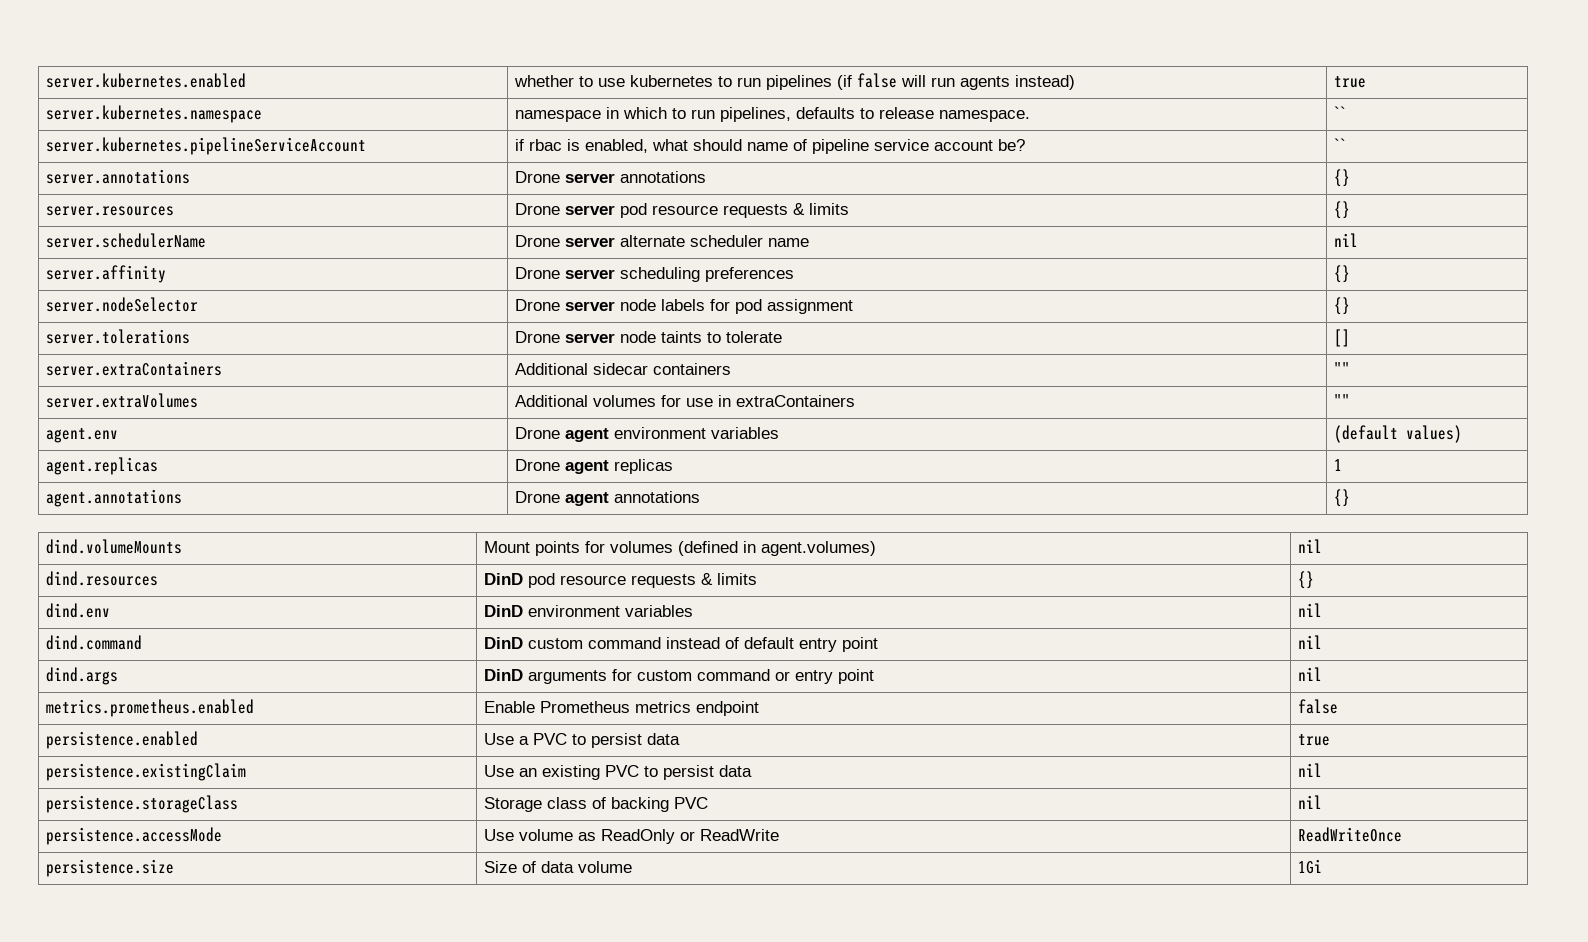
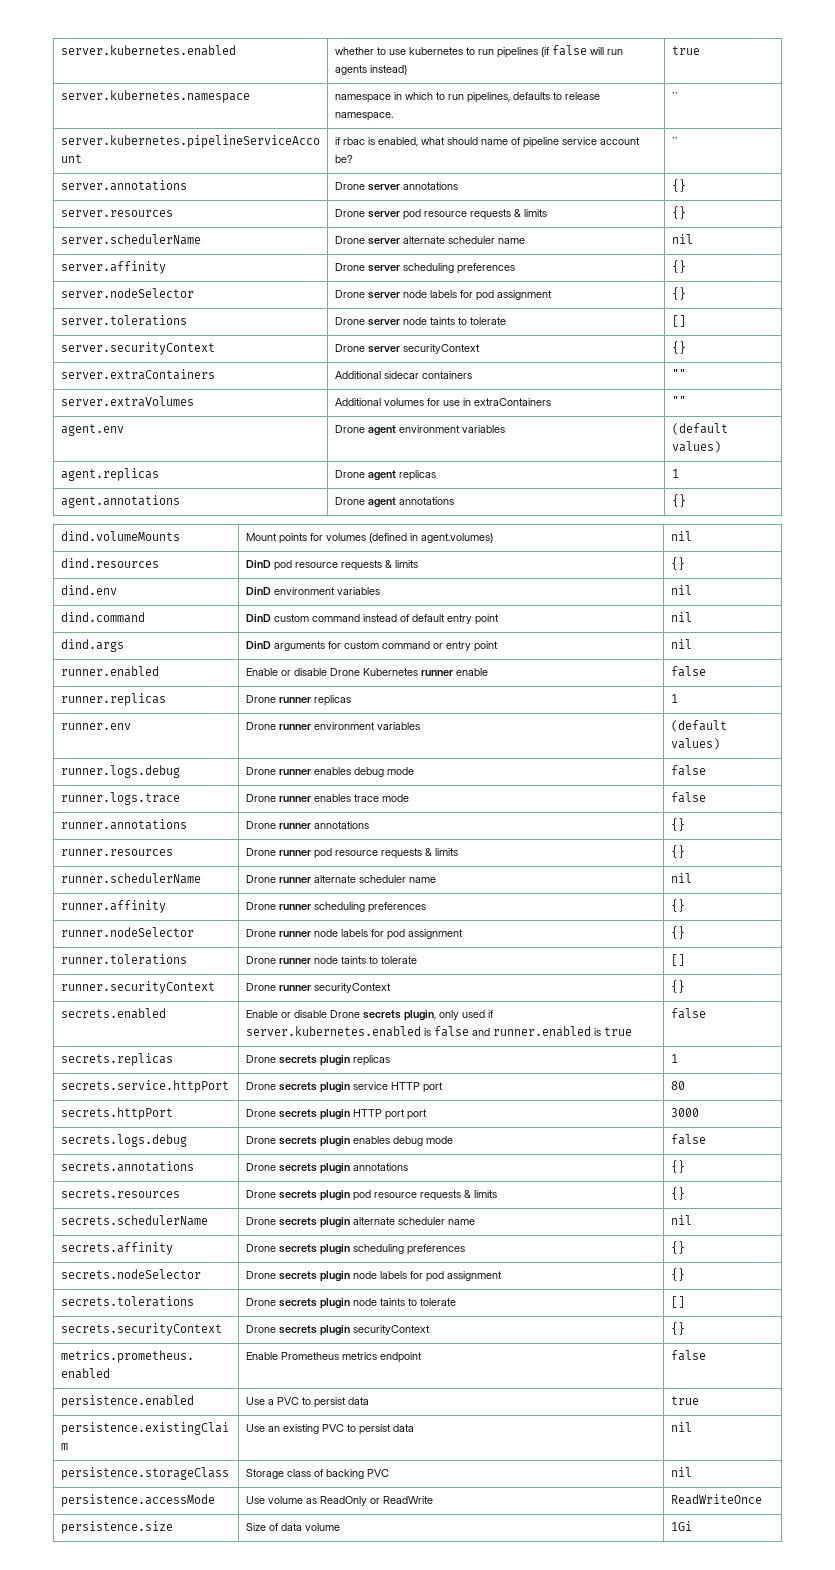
(1351, 338) none -> [60,342,215,355] [334,344,480,354] [671,341,686,354] // server.securityContext | Drone server securityContext | {}
(1323, 674) none -> [60,666,159,677] [245,668,488,676] [670,666,706,677] [60,693,166,706] [245,695,351,706] [670,694,678,703] [60,723,131,730] [245,722,420,730] [670,720,727,732] [670,738,720,750] [60,765,180,778] [245,767,414,777] [670,765,706,776] [60,792,180,805] [245,794,409,802] [670,792,706,803] [60,819,187,830] [245,821,369,829] [670,818,685,831] [60,849,173,856] [245,848,458,859] [670,845,685,858] [60,873,201,884] [245,875,436,883] [670,873,692,883] [60,900,166,913] [245,902,426,913] [670,899,685,912] [60,927,194,937] [245,929,463,940] [670,926,685,939] [60,954,187,965] [245,956,417,964] [670,954,685,966] [60,981,215,994] [245,983,391,993] [670,980,685,993] [60,1008,166,1019] [245,1010,494,1021] [245,1026,632,1037] [670,1008,706,1019] [60,1053,173,1066] [245,1055,390,1066] [670,1054,678,1063] [60,1080,229,1093] [245,1082,443,1093] [670,1081,685,1090] [60,1107,173,1120] [245,1109,427,1120] [670,1108,699,1117] [60,1134,187,1147] [245,1136,453,1147] [670,1134,706,1145] [60,1161,194,1172] [245,1163,408,1174] [670,1160,685,1173] [60,1189,180,1198] [245,1190,497,1201] [670,1187,685,1200] [60,1215,208,1226] [245,1217,475,1228] [670,1215,692,1225] [60,1242,173,1255] [245,1244,465,1255] [670,1241,685,1254] [60,1269,201,1279] [245,1271,502,1282] [670,1268,685,1281] [60,1296,194,1307] [245,1298,456,1309] [670,1296,685,1308] [60,1323,222,1336] [245,1325,430,1336] [670,1322,685,1335] // runner.enabled | Enable or disable Drone Kubernetes runner enable | false // runner.replicas | Drone runner replicas | 1 // runner.env | Drone runner environment variables | (default values) // runner.logs.debug | Drone runner enables debug mode | false // runner.logs.trace | Drone runner enables trace mode | false // runner.annotations | Drone runner annotations | {} // runner.resources | Drone runner pod resource requests & limits | {} // runner.schedulerName | Drone runner alternate scheduler name | nil // runner.affinity | Drone runner scheduling preferences | {} // runner.nodeSelector | Drone runner node labels for pod assignment | {} // runner.tolerations | Drone runner node taints to tolerate | [] // runner.securityContext | Drone runner securityContext | {} // secrets.enabled | Enable or disable Drone secrets plugin, only used if server.kubernetes.enabled is false and runner.enabled is true | false // secrets.replicas | Drone secrets plugin replicas | 1 // secrets.service.httpPort | Drone secrets plugin service HTTP port | 80 // secrets.httpPort | Drone secrets plugin HTTP port port | 3000 // secrets.logs.debug | Drone secrets plugin enables debug mode | false // secrets.annotations | Drone secrets plugin annotations | {} // secrets.resources | Drone secrets plugin pod resource requests & limits | {} // secrets.schedulerName | Drone secrets plugin alternate scheduler name | nil // secrets.affinity | Drone secrets plugin scheduling preferences | {} // secrets.nodeSelector | Drone secrets plugin node labels for pod assignment | {} // secrets.tolerations | Drone secrets plugin node taints to tolerate | [] // secrets.securityContext | Drone secrets plugin securityContext | {}

